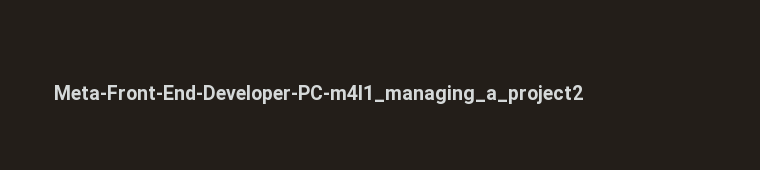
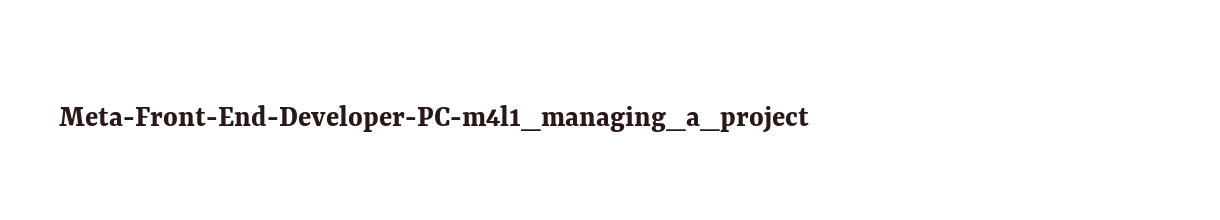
[54,85,583,104] Meta-Front-End-Developer-PC-m4l1_managing_a_project2 -> [59,105,809,133] Meta-Front-End-Developer-PC-m4l1_managing_a_project

